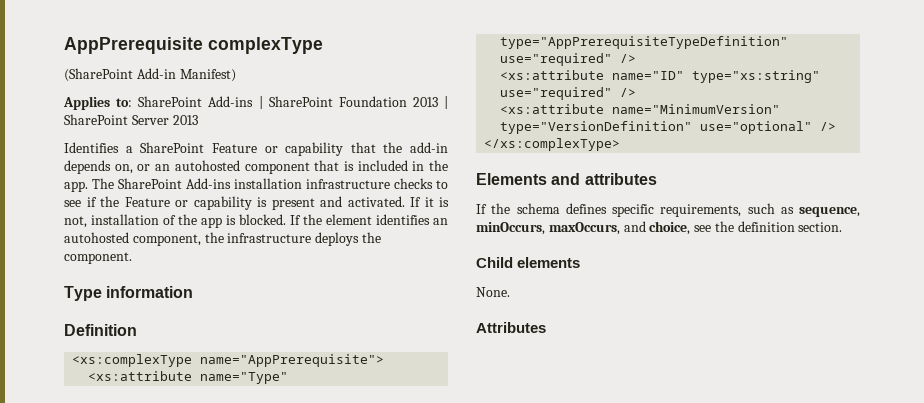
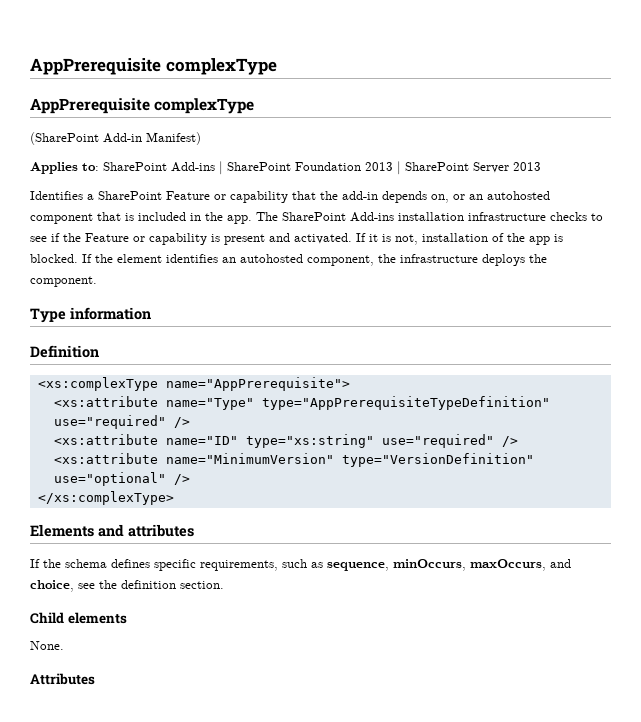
[64,37,323,54] AppPrerequisite complexType -> [30,58,277,75] [30,98,255,114] AppPrerequisite complexType // AppPrerequisite complexType

